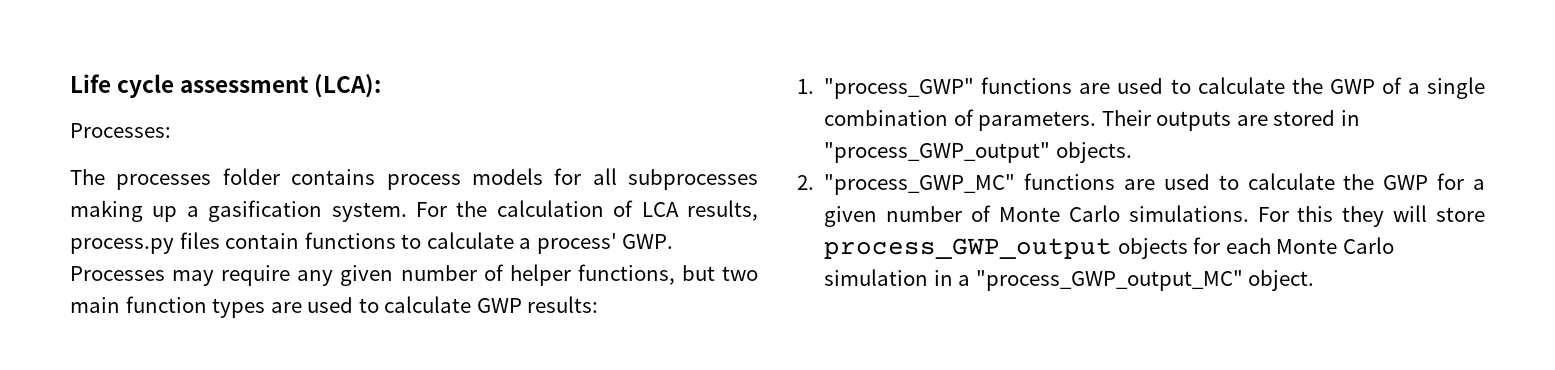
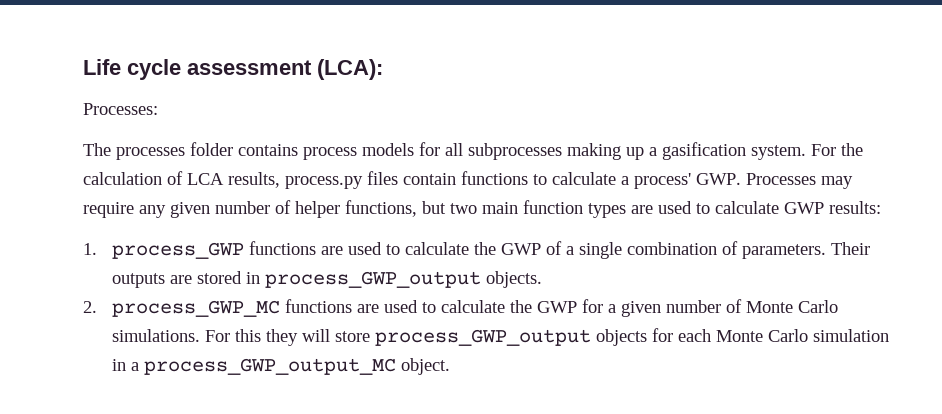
[824,78,975,99] "process_GWP" -> [112,242,245,259] process_GWP
[824,142,1051,163] "process_GWP_output" -> [265,271,482,288] process_GWP_output
[824,174,1016,195] "process_GWP_MC" -> [112,300,281,317] process_GWP_MC
[975,270,1243,291] "process_GWP_output_MC" -> [144,358,397,375] process_GWP_output_MC

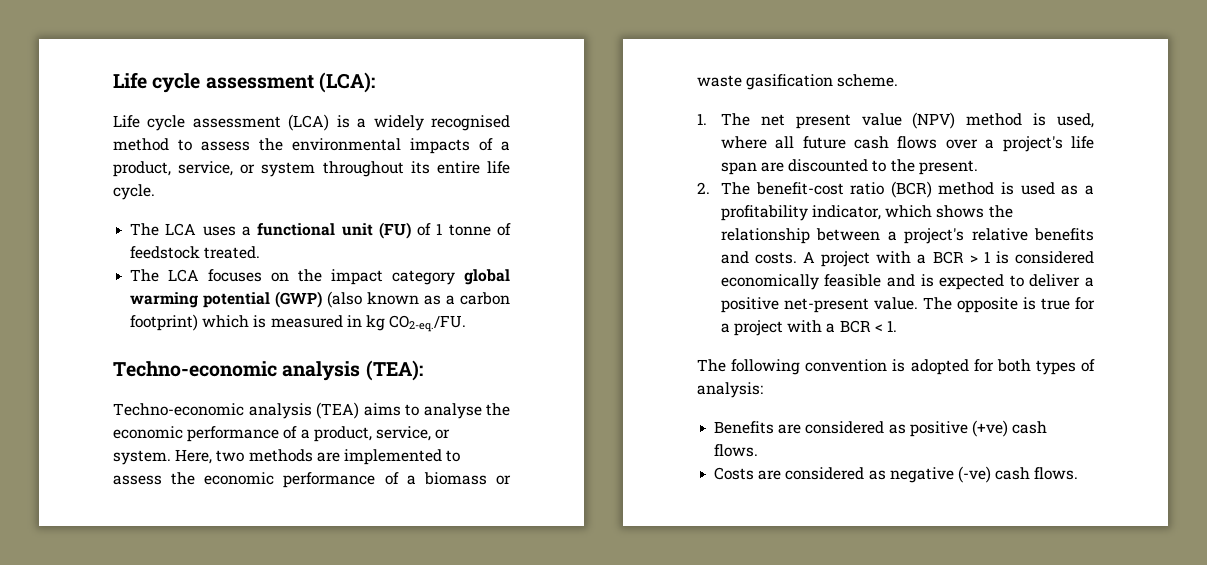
[83,103,158,115] [83,142,863,160] [83,171,853,189] [83,200,881,218] [83,241,871,259] [112,271,543,288] [83,299,839,317] [112,328,890,346] [112,358,451,375] Processes: // The processes folder contains process models for all subprocesses making up a gasification system. For the calculation of LCA results, process.py files contain functions to calculate a process' GWP. Processes may require any given number of helper functions, but two main function types are used to calculate GWP results: // 1. process_GWP functions are used to calculate the GWP of a single combination of parameters. Their outputs are stored in process_GWP_output objects. // 2. process_GWP_MC functions are used to calculate the GWP for a given number of Monte Carlo simulations. For this they will store process_GWP_output objects for each Monte Carlo simulation in a process_GWP_output_MC object. -> [113,114,510,131] [113,138,510,154] [113,161,511,177] [113,184,155,200] [130,222,512,239] [130,246,261,259] [130,269,510,285] [130,291,510,308] [130,314,467,332] [113,360,423,381] [113,402,510,419] [113,426,451,442] [113,449,461,465] [113,472,512,488] [697,74,899,90] [697,112,1094,129] [720,136,1094,152] [720,159,978,175] [697,181,1094,198] [720,205,1013,221] [720,228,1094,244] [720,251,1094,267] [720,274,1094,290] [720,297,1095,313] [720,320,897,336] [697,359,1095,375] [697,382,763,398] [714,420,1048,437] [714,444,759,457] [714,466,1079,483] Life cycle assessment (LCA) is a widely recognised method to assess the environmental impacts of a product, service, or system throughout its entire life cycle. // The LCA uses a functional unit (FU) of 1 tonne of feedstock treated. // The LCA focuses on the impact category global warming potential (GWP) (also known as a carbon footprint) which is measured in kg CO2-eq./FU. // Techno-economic analysis (TEA): // Techno-economic analysis (TEA) aims to analyse the economic performance of a product, service, or system. Here, two methods are implemented to assess the economic performance of a biomass or waste gasification scheme. // 1. The net present value (NPV) method is used, where all future cash flows over a project's life span are discounted to the present. // 2. The benefit-cost ratio (BCR) method is used as a profitability indicator, which shows the relationship between a project's relative benefits and costs. A project with a BCR > 1 is considered economically feasible and is expected to deliver a positive net-present value. The opposite is true for a project with a BCR < 1. // The following convention is adopted for both types of analysis: // Benefits are considered as positive (+ve) cash flows. // Costs are considered as negative (-ve) cash flows.

